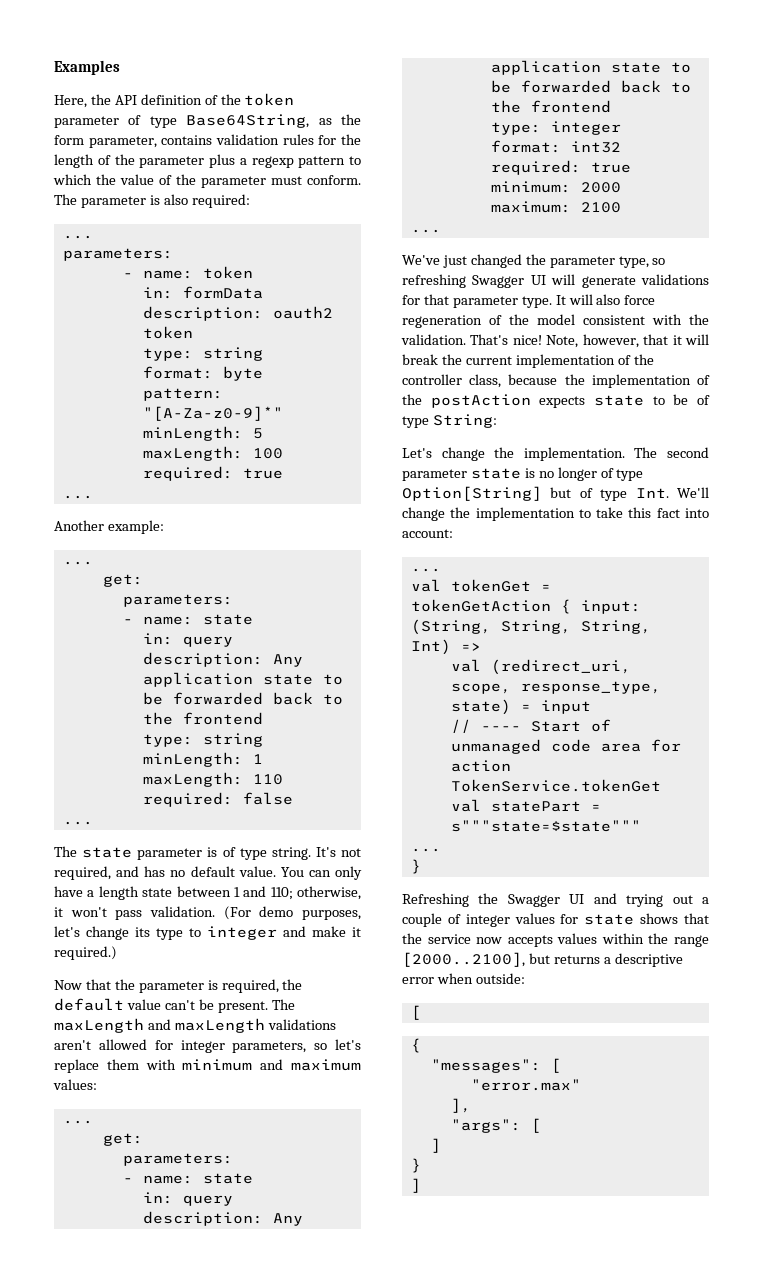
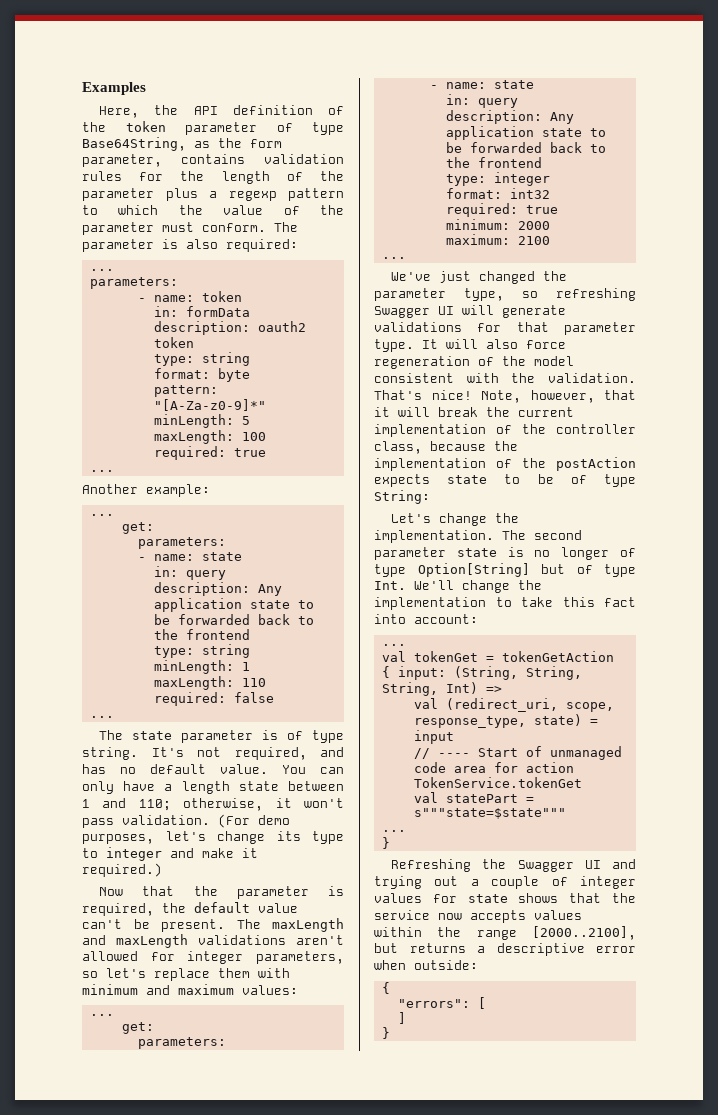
[410,1005,421,1020] // [ -> (478, 965) none
[430,1058,561,1073] [470,1079,581,1091] [450,1098,471,1113] [450,1119,521,1133] "messages": [ // "error.max" // ], // "args": -> [397,999,470,1008] "errors":
[410,1178,421,1193] // ] -> (390, 1033) none

